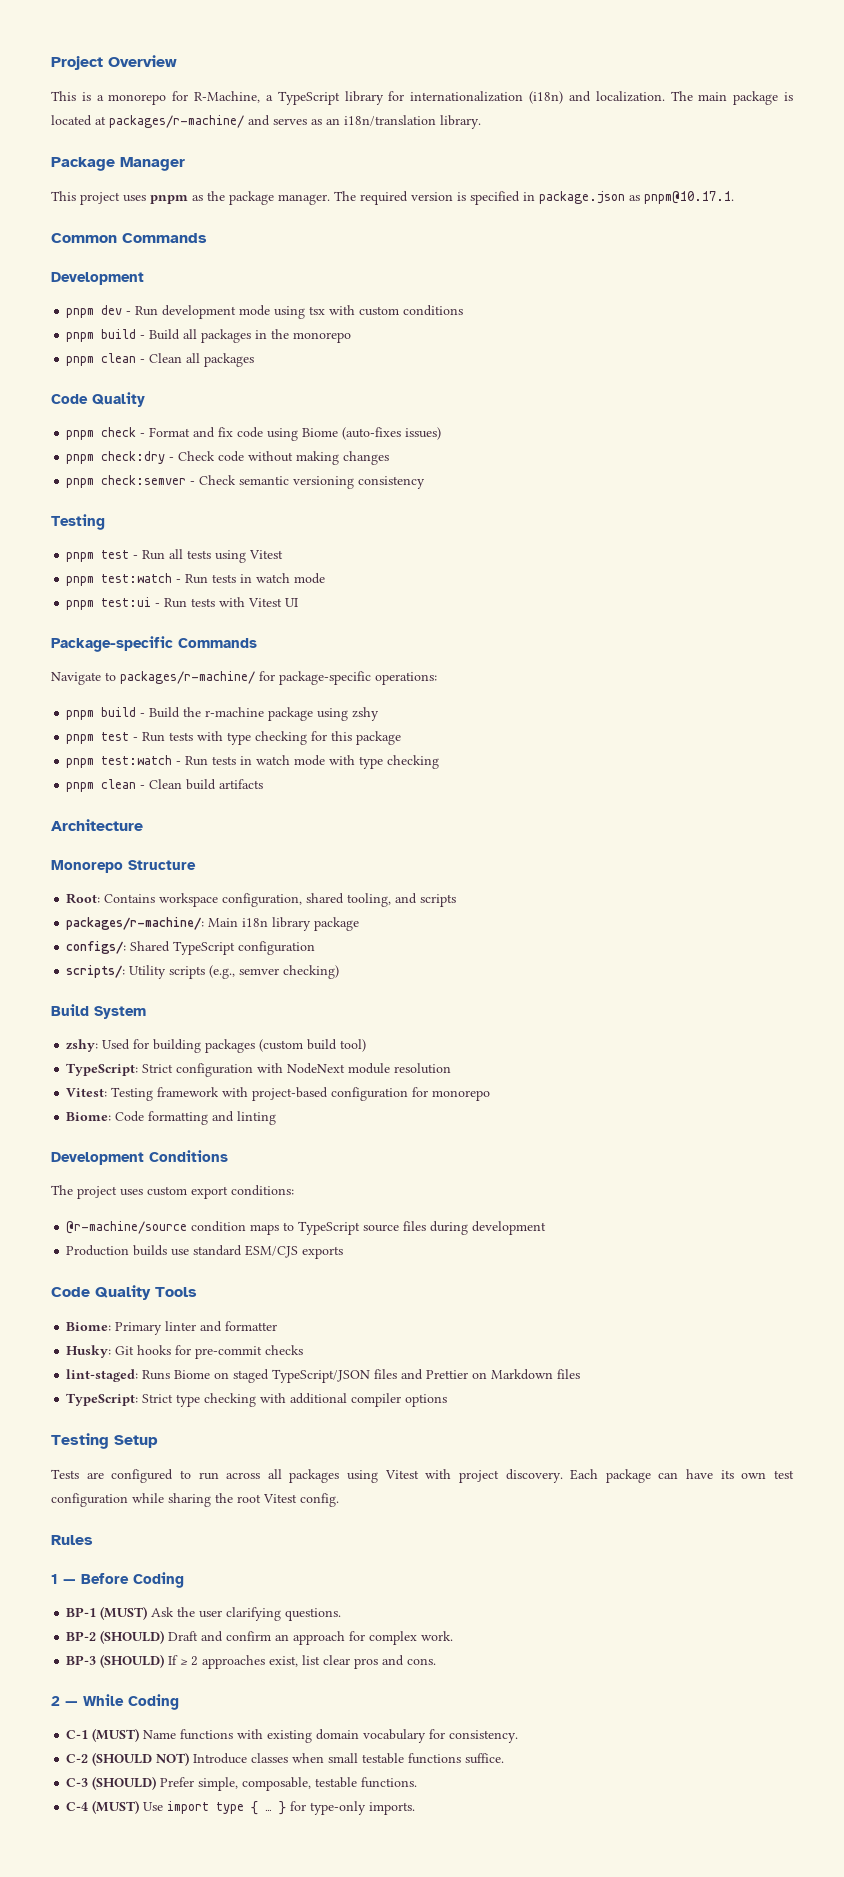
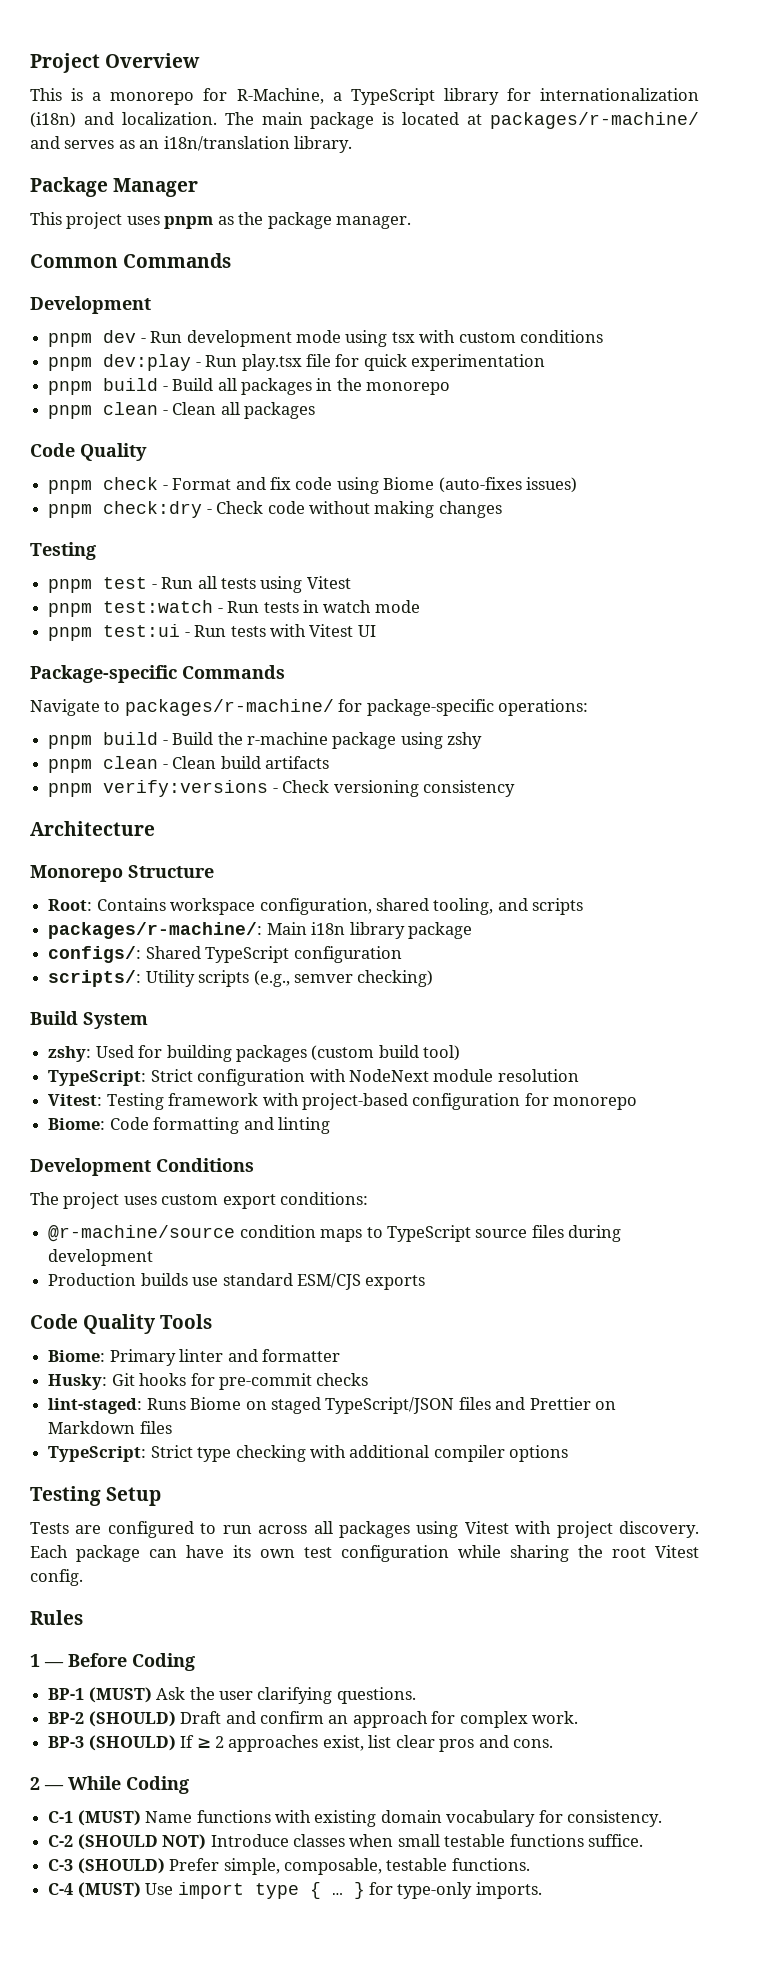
[334,191,734,205] The required version is specified in package.json as pnpm@10.17.1. -> (412, 222) none
(464, 310) none -> [48,354,546,371] // pnpm dev:play - Run play.tsx file for quick experimentation
[66,475,426,489] // pnpm check:semver - Check semantic versioning consistency -> (502, 509) none
[66,731,402,745] [66,755,440,769] // pnpm test - Run tests with type checking for this package // pnpm test:watch - Run tests in watch mode with type checking -> (483, 740) none
(264, 784) none -> [48,780,515,797] // pnpm verify:versions - Check versioning consistency

